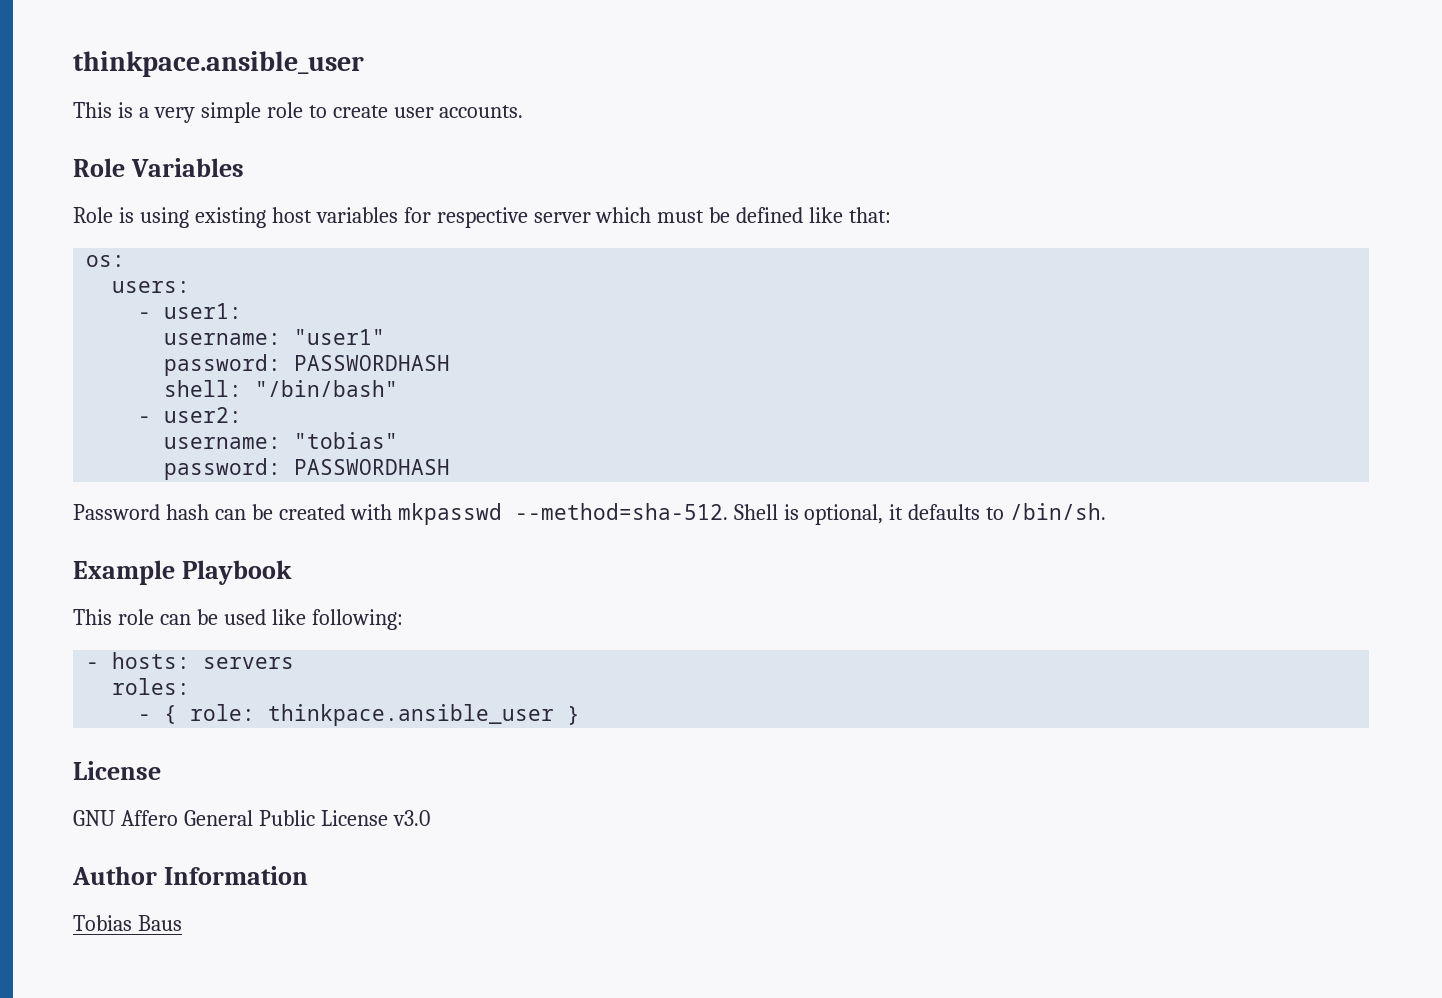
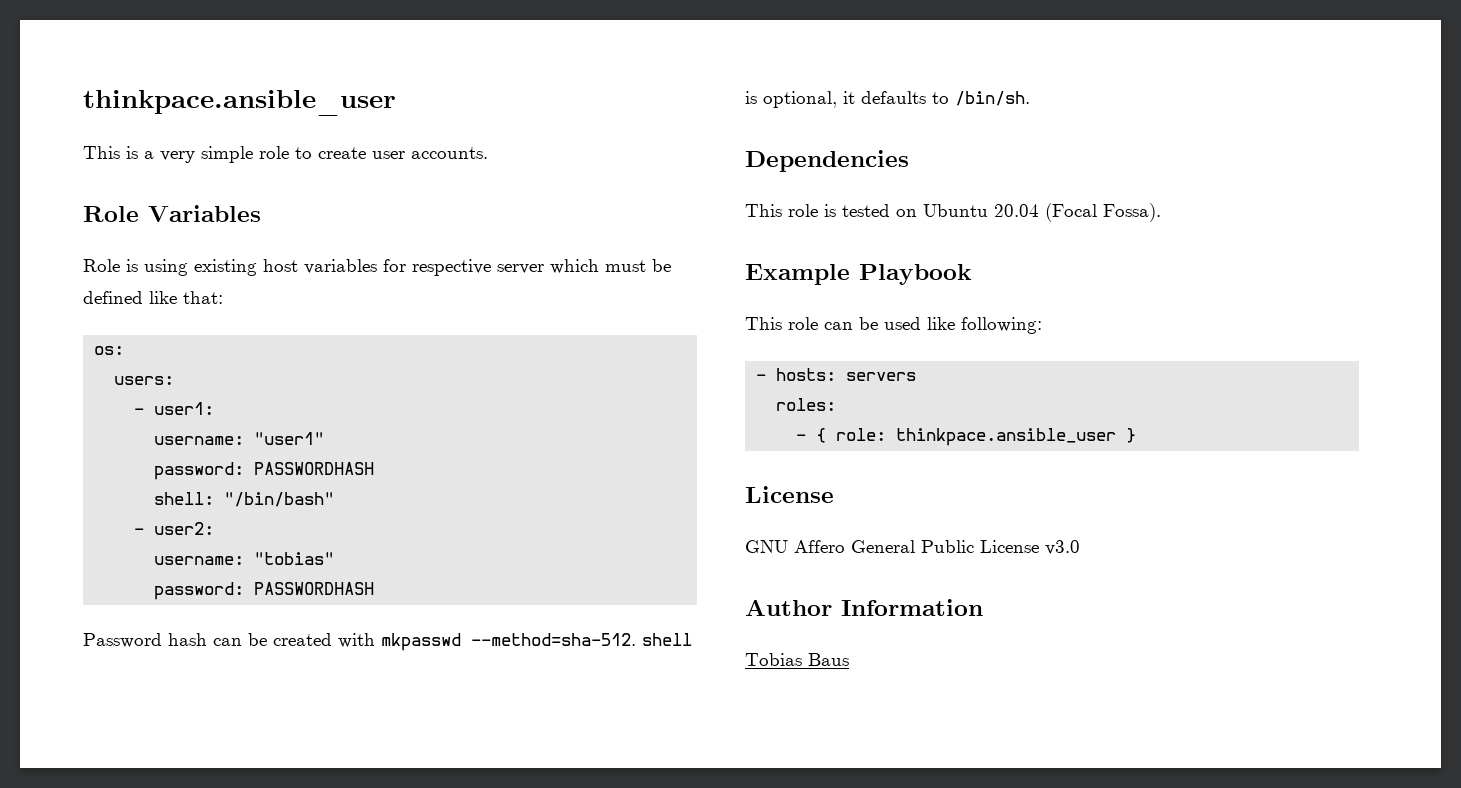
[733,504,778,520] Shell -> [642,633,692,646] shell
(1107, 511) none -> [745,150,909,172] [745,203,1161,222] // Dependencies // This role is tested on Ubuntu 20.04 (Focal Fossa).

